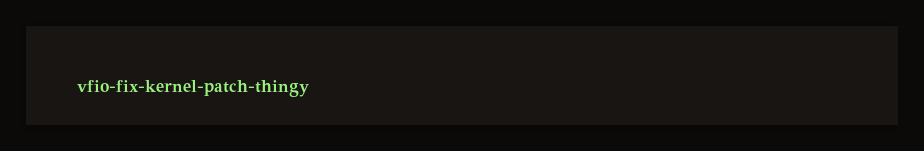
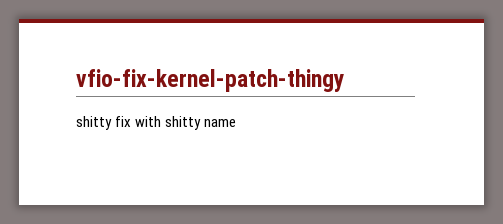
(309, 88) none -> [76,116,237,130] // shitty fix with shitty name

